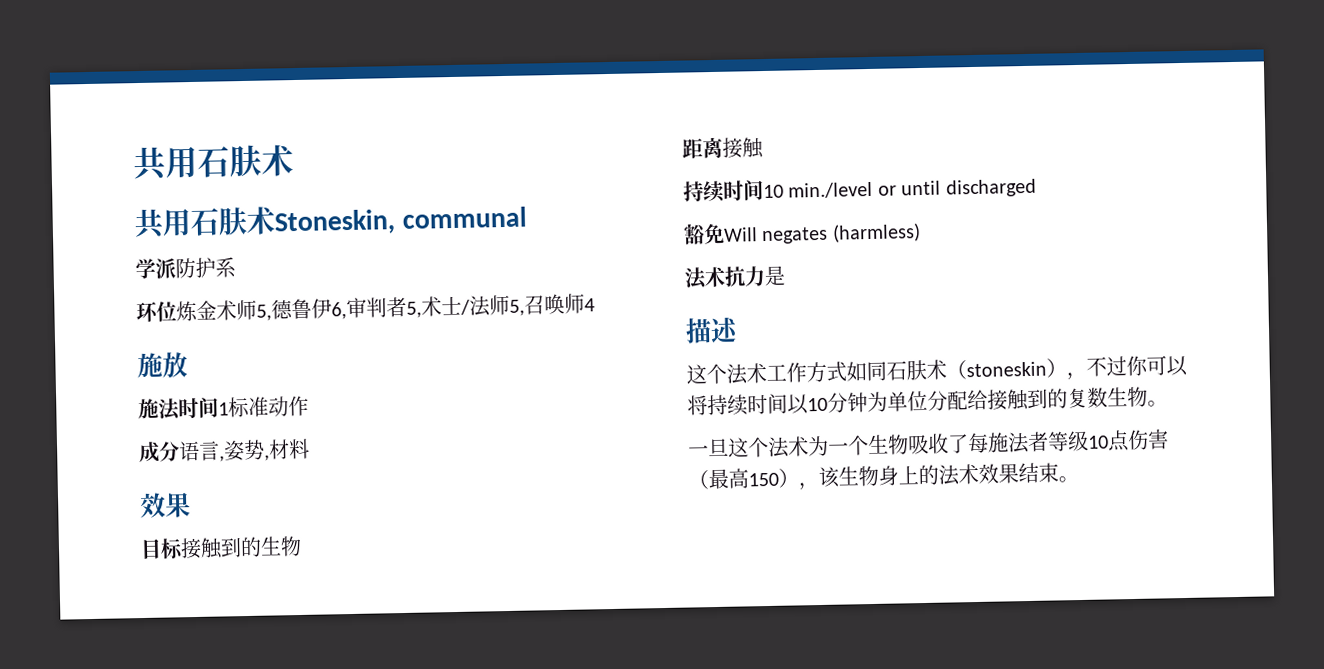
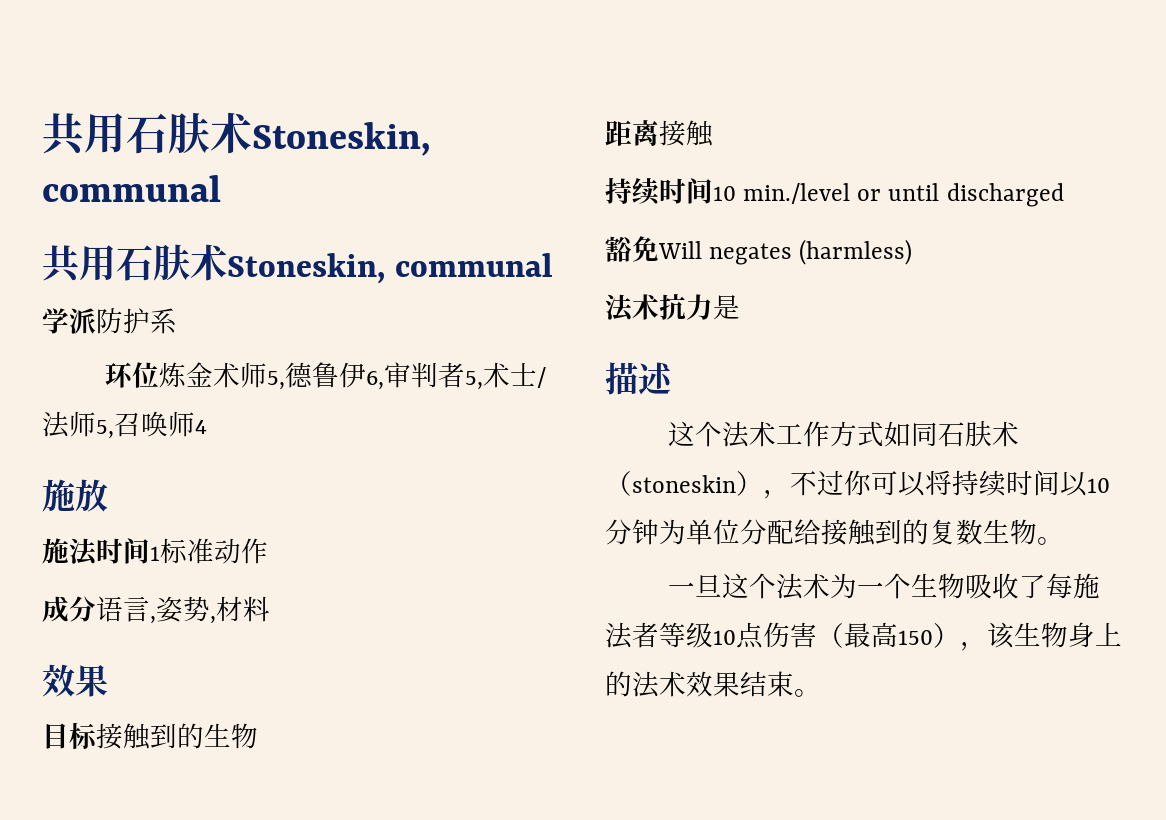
[133,144,294,182] 共用石肤术 -> [42,112,430,156] [42,175,221,202] 共用石肤术Stoneskin, communal

